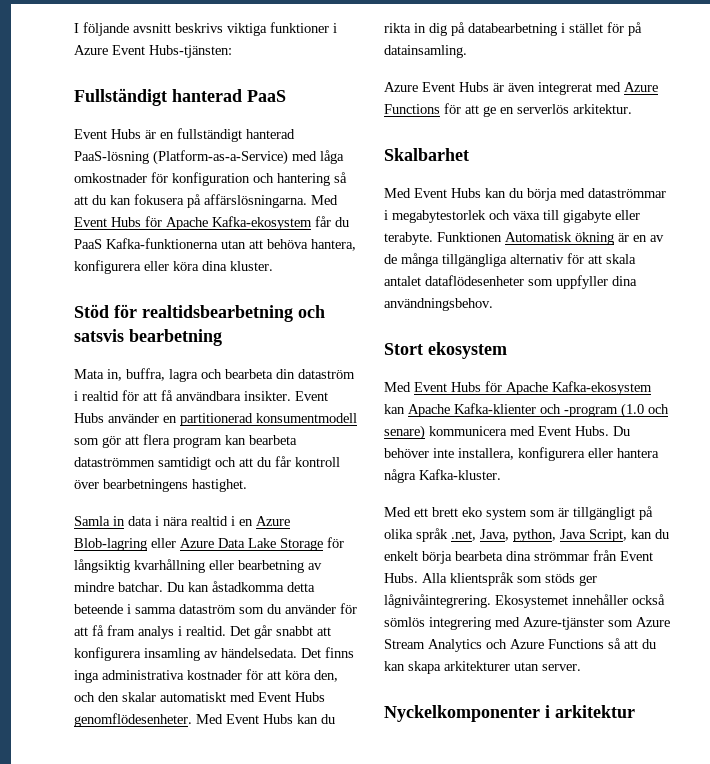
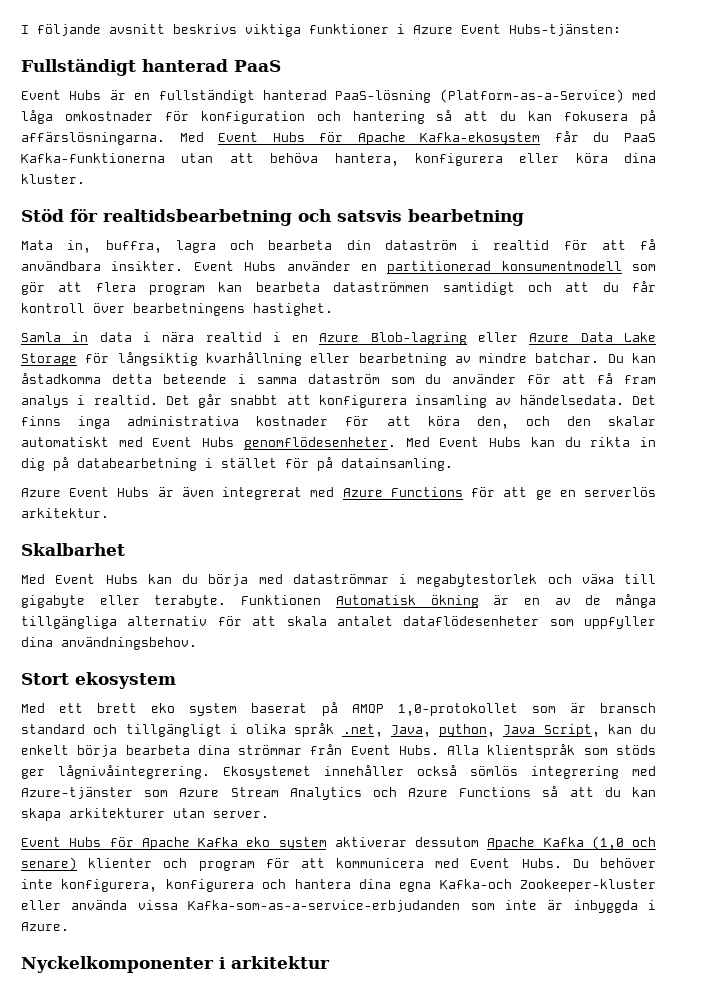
[384,381,652,395] [384,403,669,418] [384,425,630,440] [384,447,659,461] [384,469,501,483] // Med Event Hubs för Apache Kafka-ekosystem kan Apache Kafka-klienter och -program (1.0 och senare) kommunicera med Event Hubs. Du behöver inte installera, konfigurera eller hantera några Kafka-kluster. -> (176, 680) none
[530,506,653,520] som är tillgängligt på -> [251,702,656,716] [21,724,238,737] baserat på AMQP 1,0-protokollet som är bransch standard och tillgängligt i
(581, 667) none -> [21,836,656,850] [21,857,656,871] [21,879,656,892] [21,900,656,913] [21,922,69,931] // Event Hubs för Apache Kafka eko system aktiverar dessutom Apache Kafka (1,0 och senare) klienter och program för att kommunicera med Event Hubs. Du behöver inte konfigurera, konfigurera och hantera dina egna Kafka-och Zookeeper-kluster eller använda vissa Kafka-som-as-a-service-erbjudanden som inte är inbyggda i Azure.

